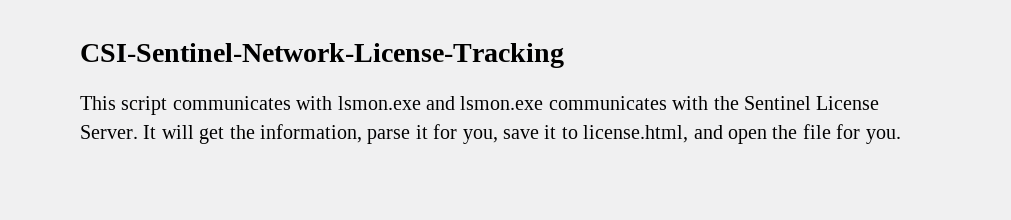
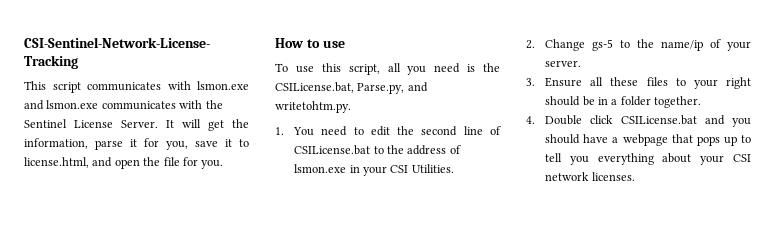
(901, 136) none -> [275,38,345,48] [275,63,500,75] [275,82,428,94] [275,101,351,113] [275,126,501,136] [294,145,461,155] [294,164,454,176] [526,39,751,51] [545,60,582,67] [526,77,751,89] [545,96,702,108] [526,115,751,127] [545,134,751,146] [545,153,751,165] [545,172,635,181] // How to use // To use this script, all you need is the CSILicense.bat, Parse.py, and writetohtm.py. // 1. You need to edit the second line of CSILicense.bat to the address of lsmon.exe in your CSI Utilities. // 2. Change gs-5 to the name/ip of your server. // 3. Ensure all these files to your right should be in a folder together. // 4. Double click CSILicense.bat and you should have a webpage that pops up to tell you everything about your CSI network licenses.

